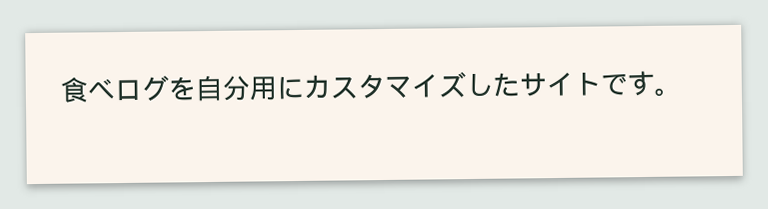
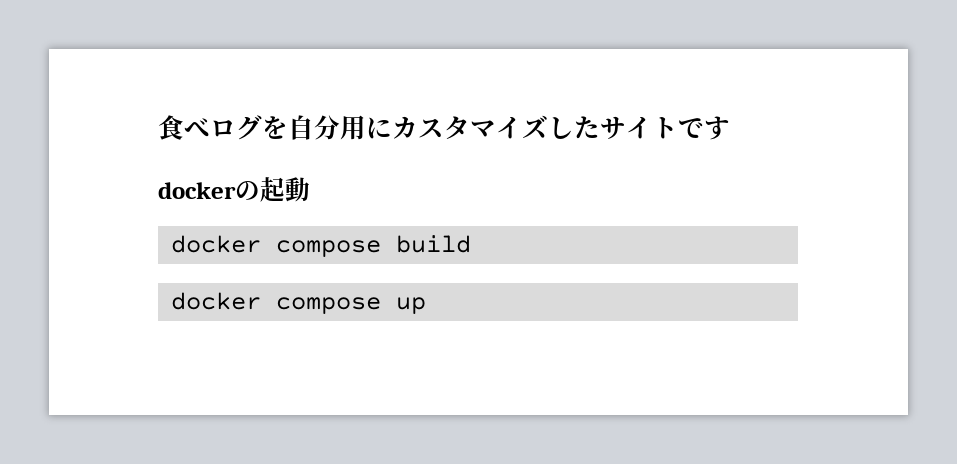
[654,87,682,97] 。 -> [158,177,310,202] [171,235,472,257] [171,292,427,314] // dockerの起動 // docker compose build // docker compose up

